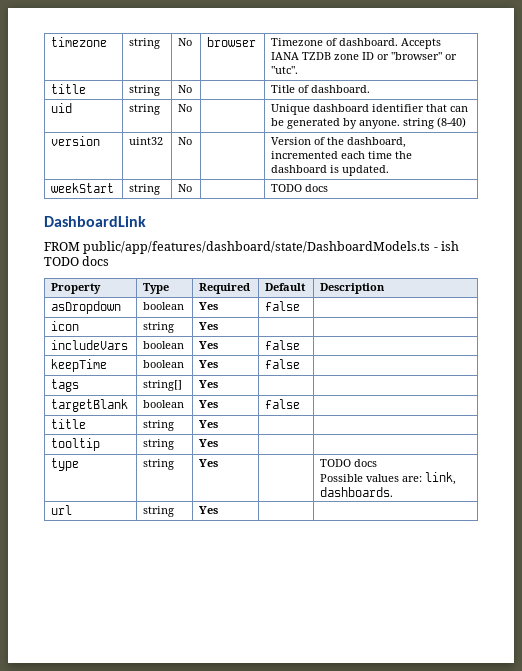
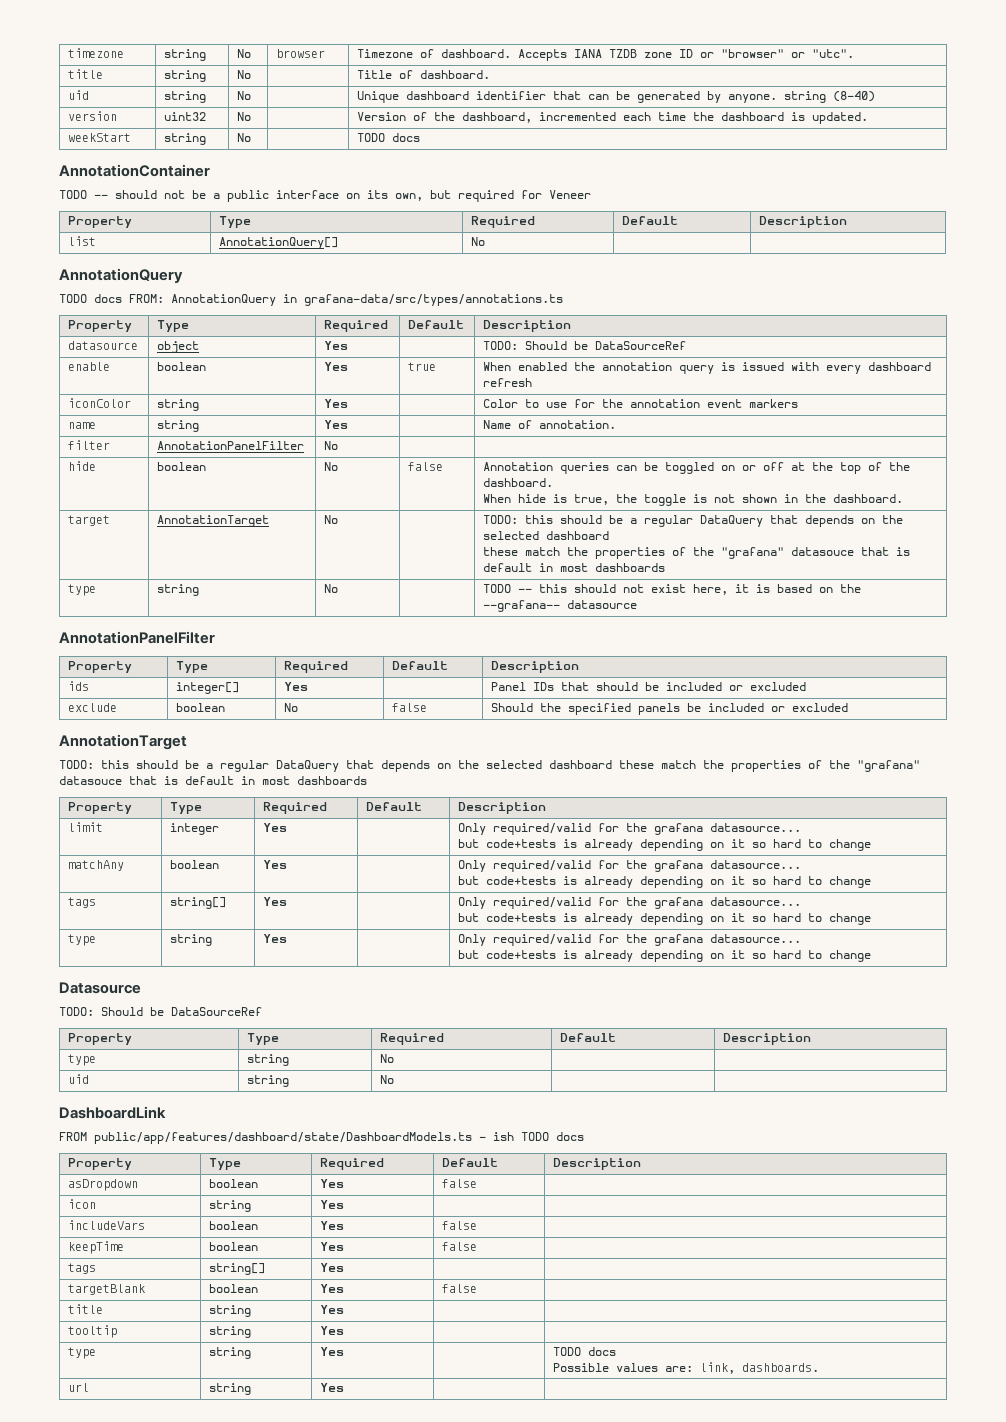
(329, 188) none -> [59,164,210,177] [59,190,591,202] [68,216,133,228] [219,216,252,228] [471,216,536,228] [622,216,679,225] [759,216,848,228] [68,236,97,246] [219,237,339,249] [471,237,486,246] [59,268,183,283] [59,294,563,306] [68,320,133,332] [157,320,190,332] [324,320,389,332] [408,320,465,329] [483,320,572,332] [68,341,139,350] [157,341,200,353] [324,341,349,350] [483,341,687,350] [68,362,111,371] [157,362,207,371] [324,362,349,371] [408,362,437,371] [483,362,932,374] [483,378,533,387] [68,398,132,408] [157,399,200,411] [324,399,349,408] [483,399,799,408] [68,422,97,429] [157,420,200,432] [324,420,349,429] [483,420,617,429] [68,440,111,450] [157,441,305,450] [324,441,339,450] [68,461,97,471] [157,462,207,471] [324,462,339,471] [408,462,444,471] [483,462,911,474] [483,478,554,487] [483,494,904,506] [68,515,111,526] [157,515,270,527] [324,515,339,524] [483,515,904,527] [483,531,610,540] [483,547,911,559] [483,563,666,572] [68,584,97,596] [157,584,200,596] [324,584,339,593] [483,584,862,595] [483,600,638,612] [59,631,215,644] [68,661,133,673] [176,661,209,673] [284,661,349,673] [392,661,449,670] [491,661,580,673] [68,681,90,691] [176,682,240,694] [284,682,309,691] [491,682,807,691] [68,703,118,712] [176,703,226,712] [284,703,299,712] [392,703,428,712] [491,703,849,715] [59,734,187,750] [59,760,920,772] [59,776,367,785] [68,802,133,814] [170,802,203,814] [263,802,328,814] [366,802,423,811] [458,802,547,814] [68,822,104,832] [170,823,220,835] [263,823,288,832] [458,823,802,835] [458,839,872,851] [68,860,125,871] [170,860,220,869] [263,860,288,869] [458,860,802,872] [458,876,872,888] [68,897,97,908] [170,897,227,909] [263,897,288,906] [458,897,802,909] [458,913,872,925] [68,934,97,946] [170,934,213,946] [263,934,288,943] [458,934,802,946] [458,950,872,962] [59,982,141,994] [59,1007,262,1016] [68,1033,133,1045] [247,1033,280,1045] [380,1033,445,1045] [560,1033,617,1042] [723,1033,812,1045] [68,1054,97,1066] [247,1054,290,1066] [380,1054,395,1063] [68,1074,90,1084] [247,1075,290,1087] [380,1075,395,1084] // AnnotationContainer // TODO -- should not be a public interface on its own, but required for Veneer // Property | Type | Required | Default | Description // list | AnnotationQuery[] | No | | // AnnotationQuery // TODO docs FROM: AnnotationQuery in grafana-data/src/types/annotations.ts // Property | Type | Required | Default | Description // datasource | object | Yes | | TODO: Should be DataSourceRef // enable | boolean | Yes | true | When enabled the annotation query is issued with every dashboard refresh // iconColor | string | Yes | | Color to use for the annotation event markers // name | string | Yes | | Name of annotation. // filter | AnnotationPanelFilter | No | | // hide | boolean | No | false | Annotation queries can be toggled on or off at the top of the dashboard. // When hide is true, the toggle is not shown in the dashboard. // target | AnnotationTarget | No | | TODO: this should be a regular DataQuery that depends on the selected dashboard // these match the properties of the "grafana" datasouce that is default in most dashboards // type | string | No | | TODO -- this should not exist here, it is based on the --grafana-- datasource // AnnotationPanelFilter // Property | Type | Required | Default | Description // ids | integer[] | Yes | | Panel IDs that should be included or excluded // exclude | boolean | No | false | Should the specified panels be included or excluded // AnnotationTarget // TODO: this should be a regular DataQuery that depends on the selected dashboard these match the properties of the "grafana" datasouce that is default in most dashboards // Property | Type | Required | Default | Description // limit | integer | Yes | | Only required/valid for the grafana datasource... // but code+tests is already depending on it so hard to change // matchAny | boolean | Yes | | Only required/valid for the grafana datasource... // but code+tests is already depending on it so hard to change // tags | string[] | Yes | | Only required/valid for the grafana datasource... // but code+tests is already depending on it so hard to change // type | string | Yes | | Only required/valid for the grafana datasource... // but code+tests is already depending on it so hard to change // Datasource // TODO: Should be DataSourceRef // Property | Type | Required | Default | Description // type | string | No | | // uid | string | No | |

